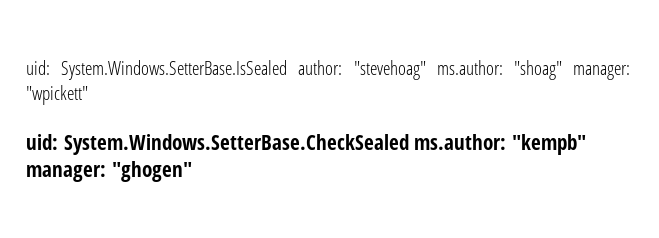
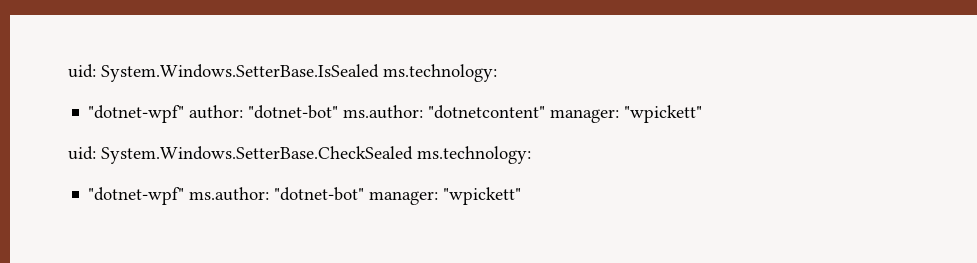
[298,60,630,80] [26,85,88,105] [26,134,586,155] [26,161,192,182] author: "stevehoag" ms.author: "shoag" manager: "wpickett" // uid: System.Windows.SetterBase.CheckSealed ms.author: "kempb" manager: "ghogen" -> [383,64,497,82] [88,105,703,123] [68,146,531,164] [88,187,522,205] ms.technology: // "dotnet-wpf" author: "dotnet-bot" ms.author: "dotnetcontent" manager: "wpickett" // uid: System.Windows.SetterBase.CheckSealed ms.technology: // "dotnet-wpf" ms.author: "dotnet-bot" manager: "wpickett"

